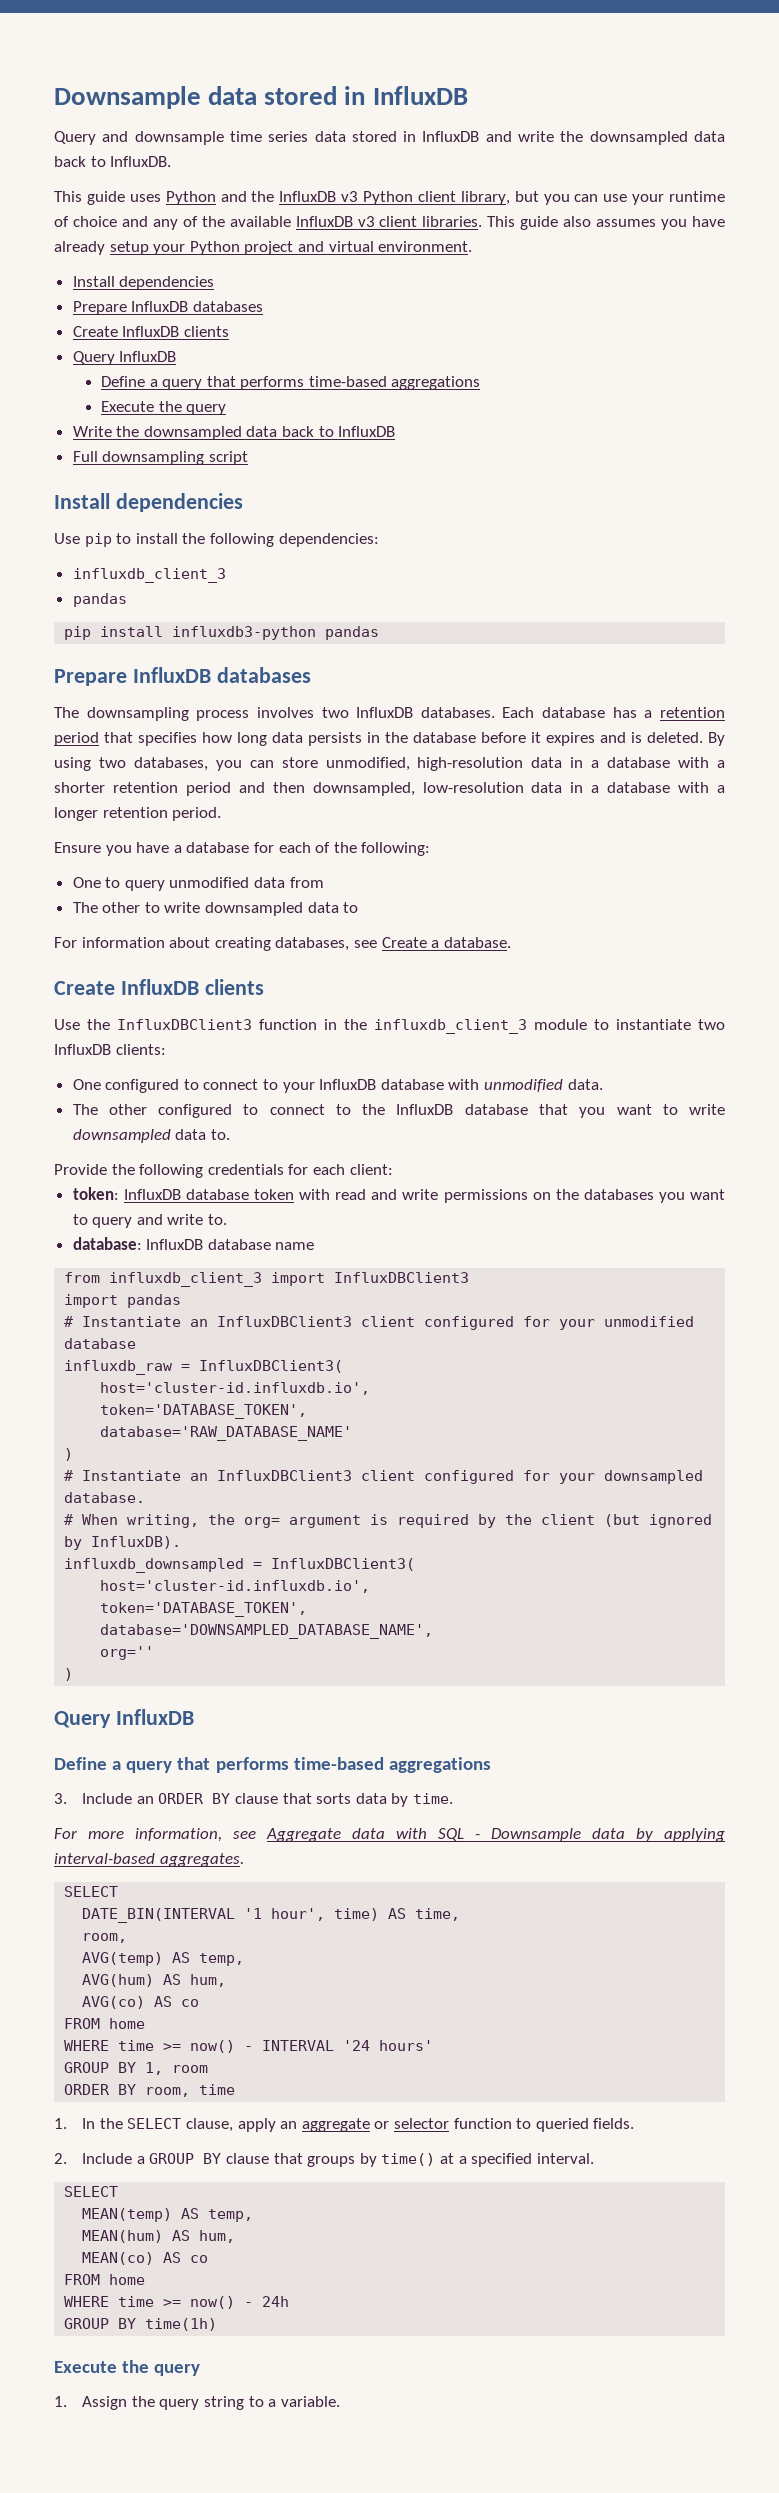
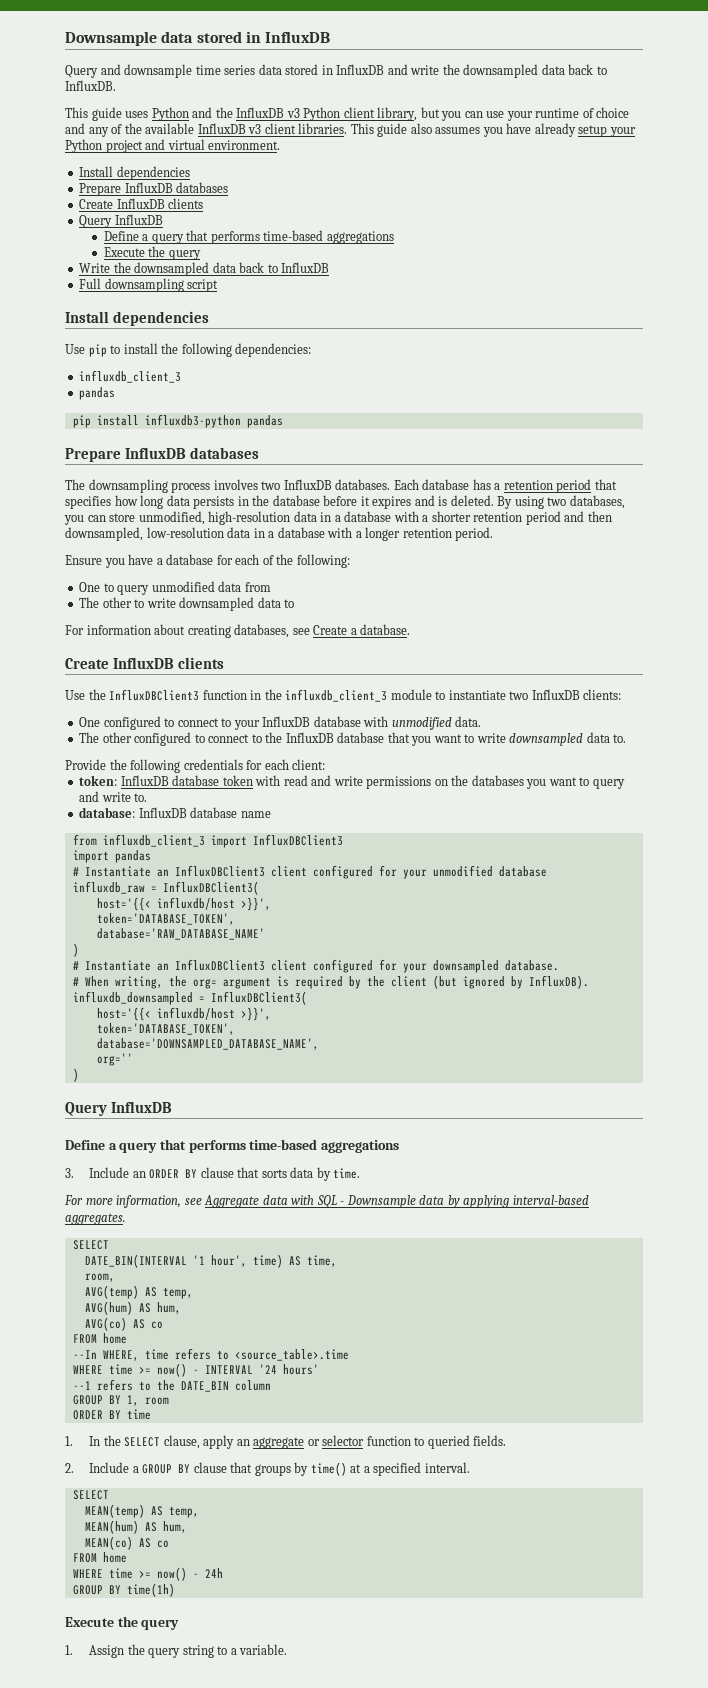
[100,1382,371,1395] host='cluster-id.influxdb.io', -> [96,897,271,911] host='{{< influxdb/host >}}',
[100,1580,371,1593] host='cluster-id.influxdb.io', -> [96,1007,271,1021] host='{{< influxdb/host >}}',
(146, 2023) none -> [72,1348,349,1361] // --In WHERE, time refers to <source_table>.time
(434, 2045) none -> [72,1379,271,1392] // --1 refers to the DATE_BIN column
[145,2087,191,2097] room, -> (121, 1414) none

